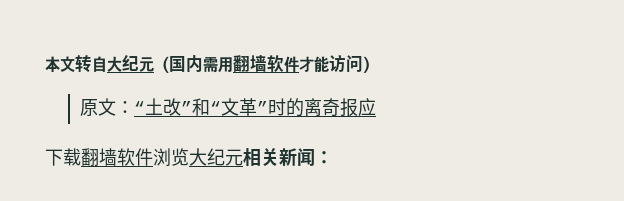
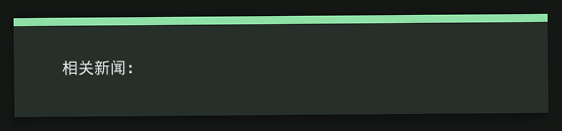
[45,54,378,73] [80,98,377,117] [45,148,243,166] 本文转自大纪元（国内需用翻墙软件才能访问） // 原文：“土改”和“文革”时的离奇报应 // 下载翻墙软件浏览大纪元 -> (61, 68) none

